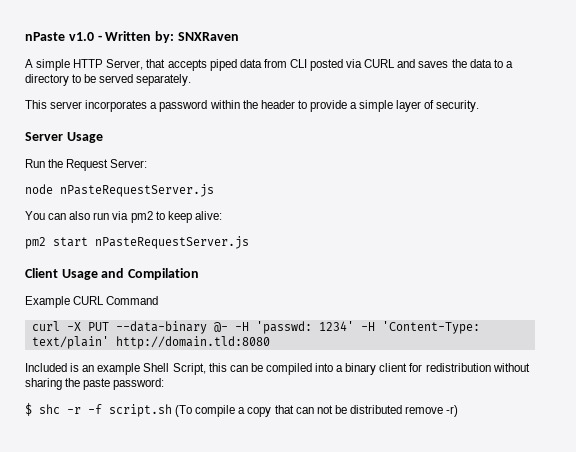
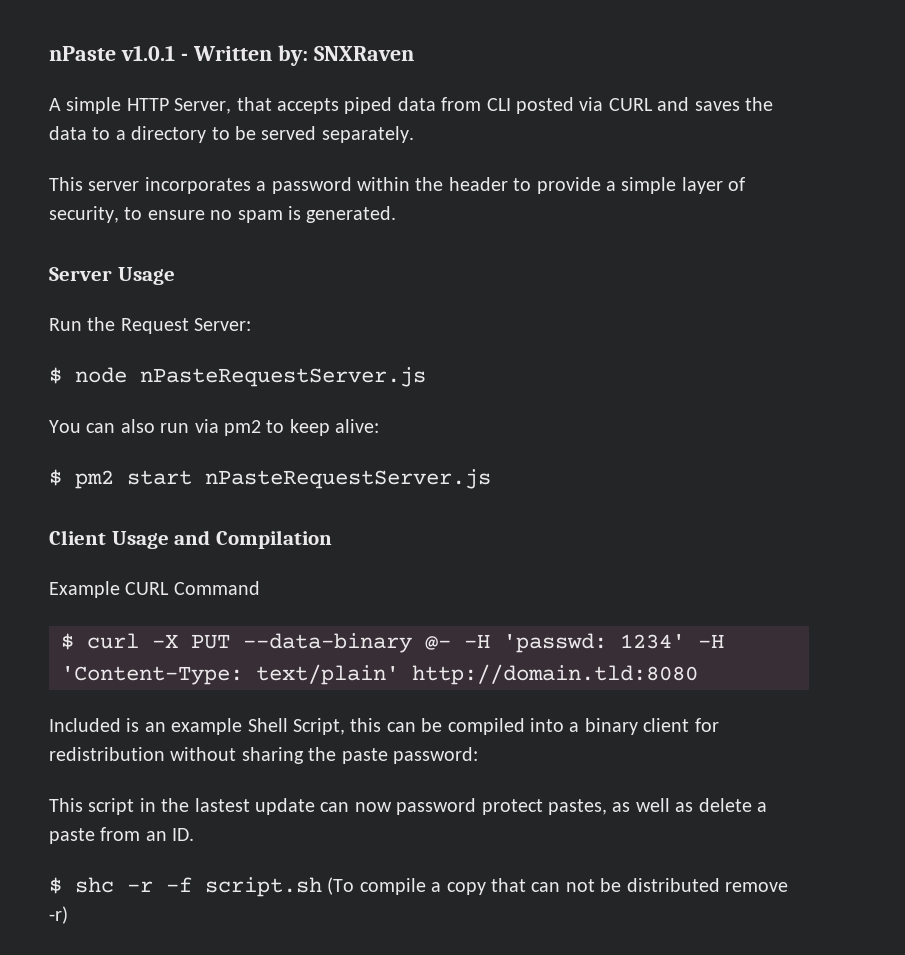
[68,32,94,41] v1.0 -> [120,45,175,61] v1.0.1
[436,100,480,112] security. -> [49,206,397,223] security, to ensure no spam is generated.
(148, 163) none -> [49,367,62,384] $
(222, 215) none -> [49,469,62,486] $
(159, 300) none -> [61,633,74,650] $
(165, 384) none -> [49,798,767,815] [49,827,195,844] // This script in the lastest update can now password protect pastes, as well as delete a paste from an ID.

